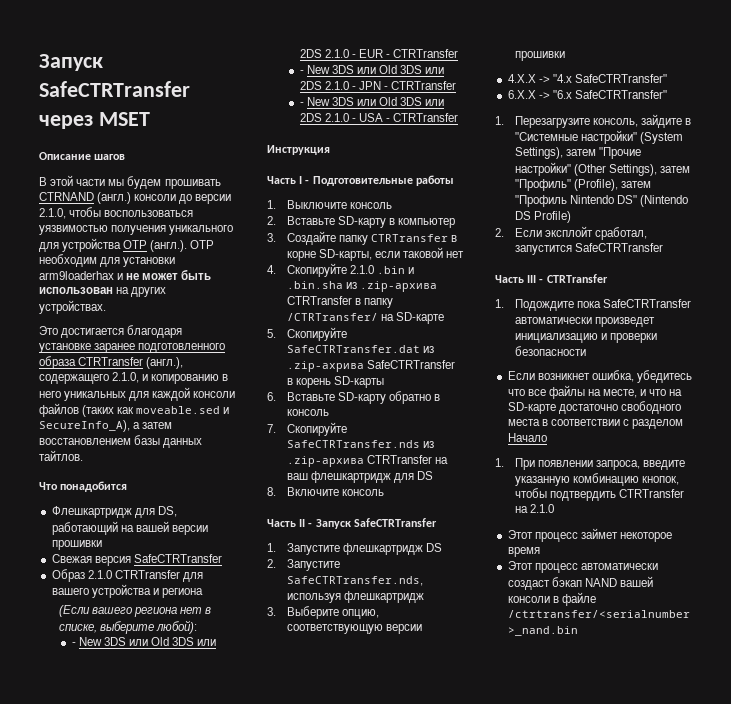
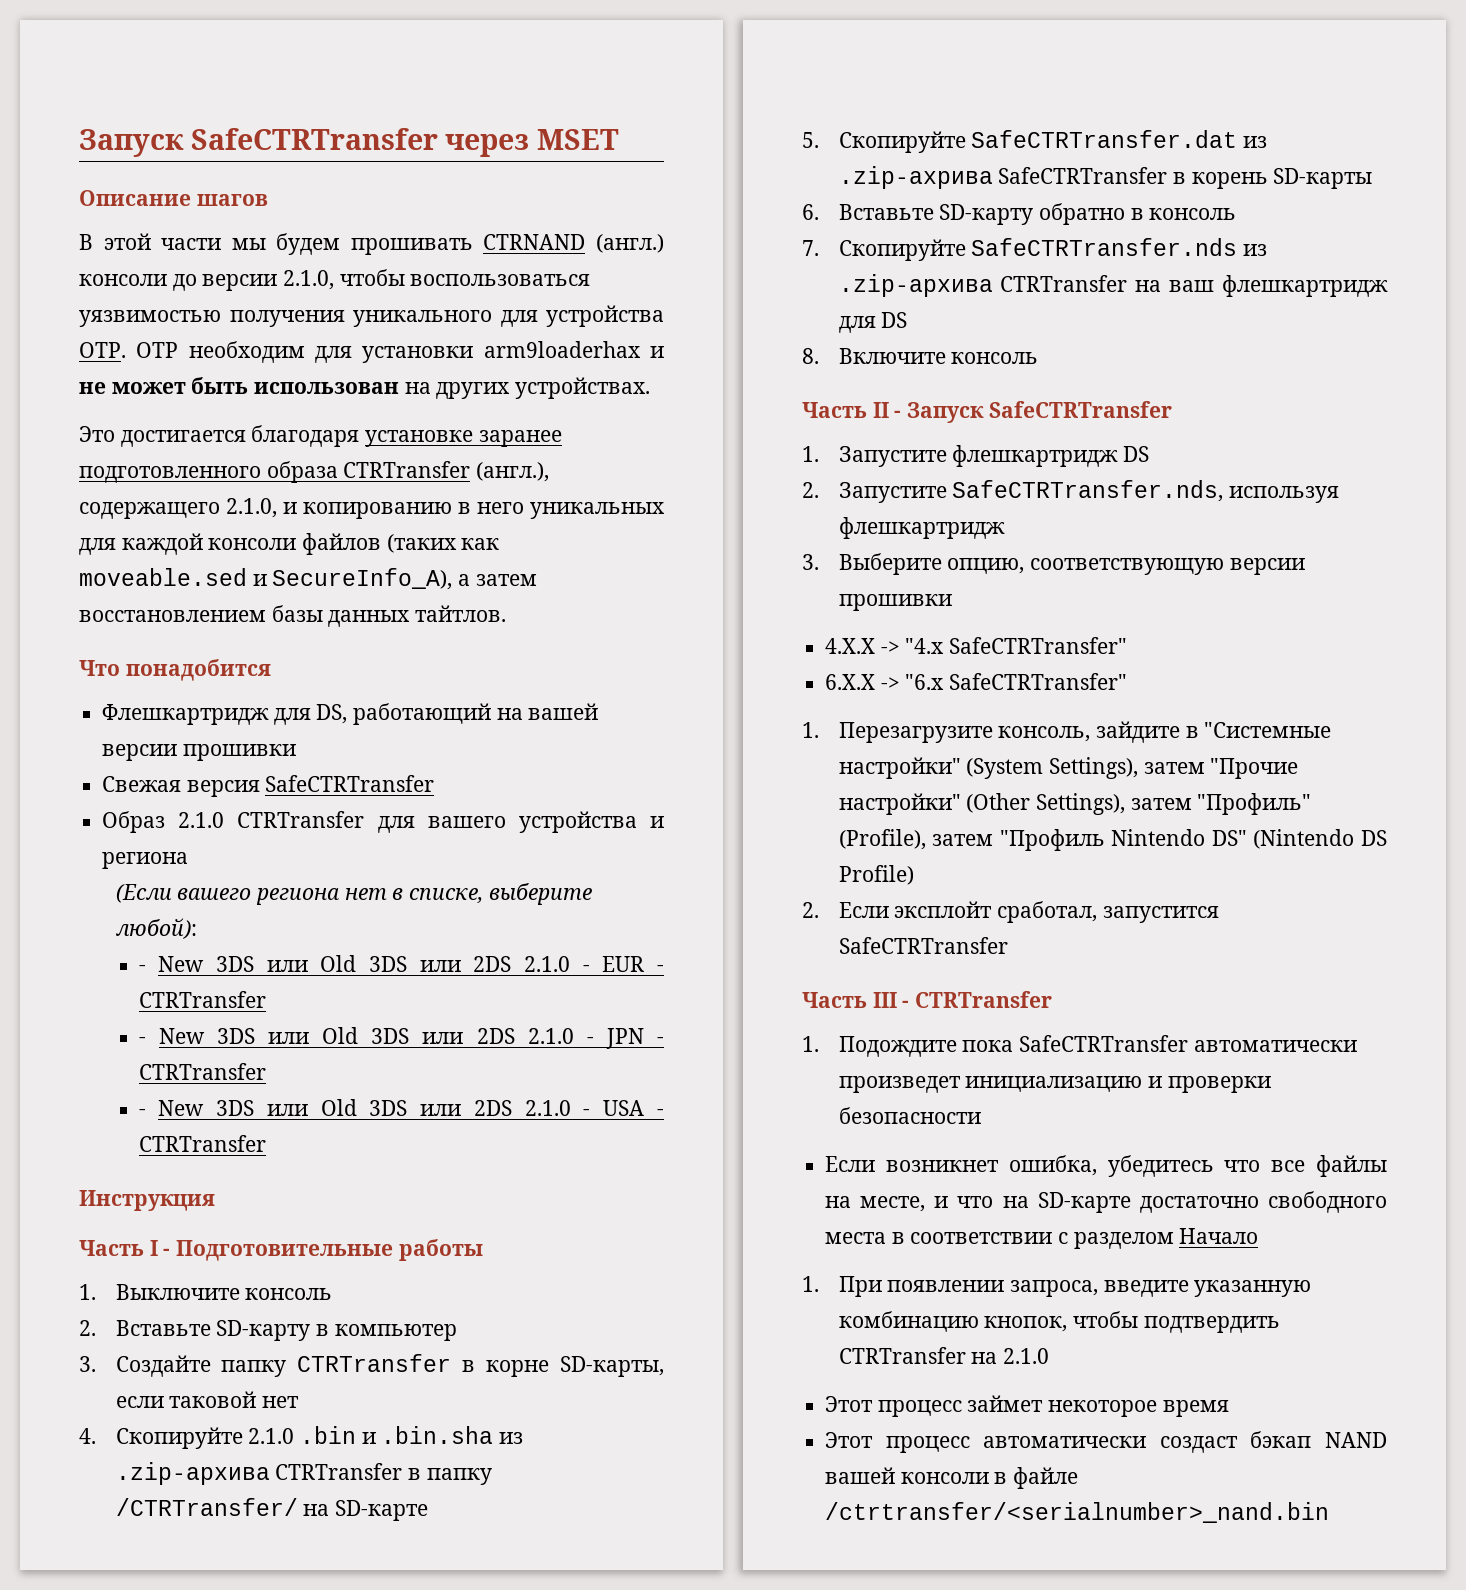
[123,240,188,252] OTP (англ.). -> [79,342,126,358] OTP.

